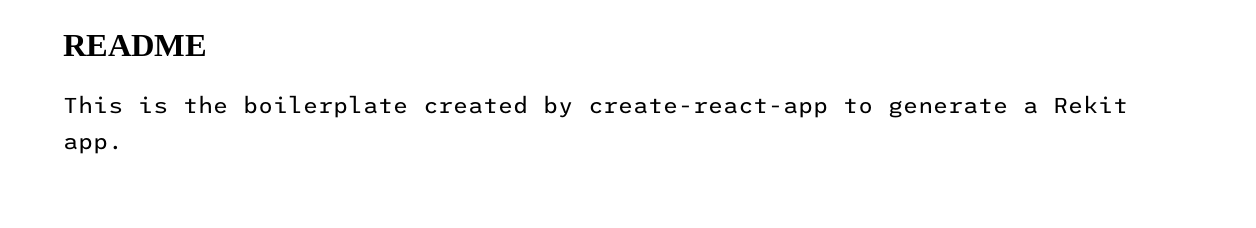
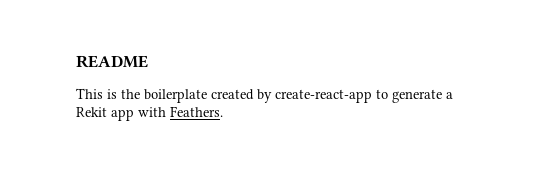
[63,137,123,154] app. -> [111,106,223,121] app with Feathers.

